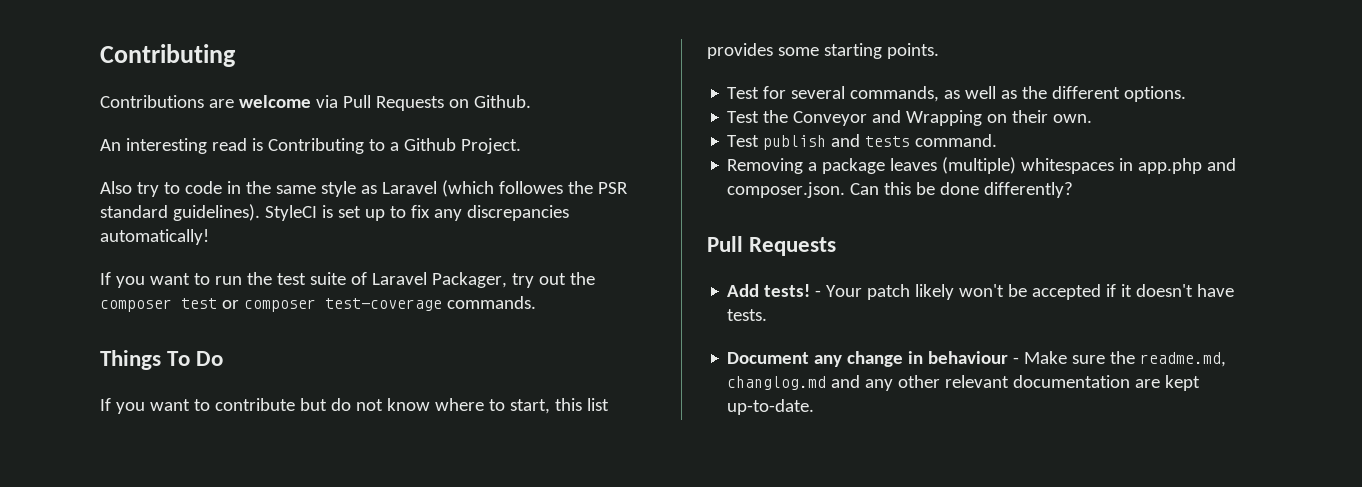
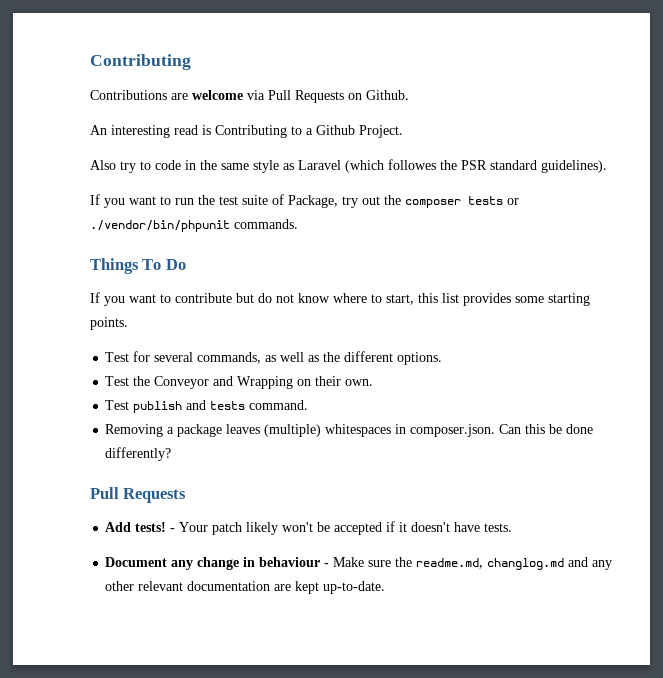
[264,205,569,221] [100,229,209,245] StyleCI is set up to fix any discrepancies automatically! -> (607, 166) none
[371,272,507,288] Laravel Packager, -> [288,195,338,208] Package,
[181,298,442,312] test or composer test-coverage -> [468,196,519,205] [90,220,230,232] tests or ./vendor/bin/phpunit
[1138,158,1237,174] app.php and -> (407, 429) none

